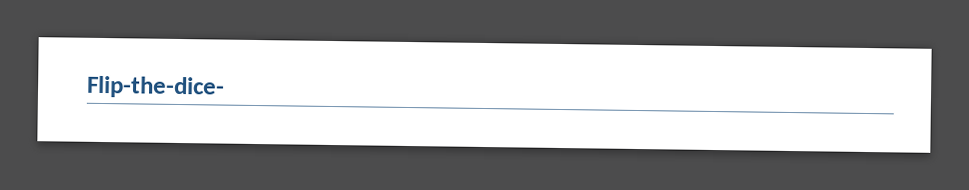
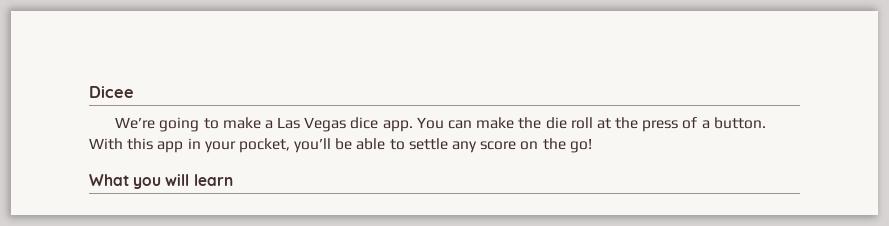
[86,75,225,99] Flip-the-dice- -> [89,86,134,98] [115,117,766,132] [89,138,592,153] [89,174,233,189] Dicee // We’re going to make a Las Vegas dice app. You can make the die roll at the press of a button. With this app in your pocket, you’ll be able to settle any score on the go! // What you will learn

